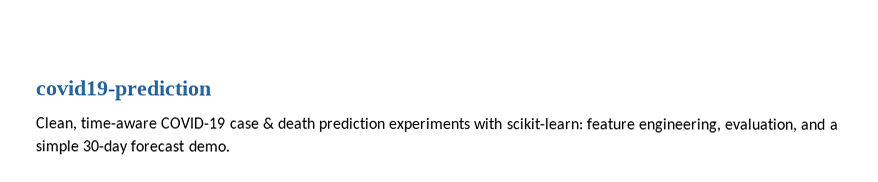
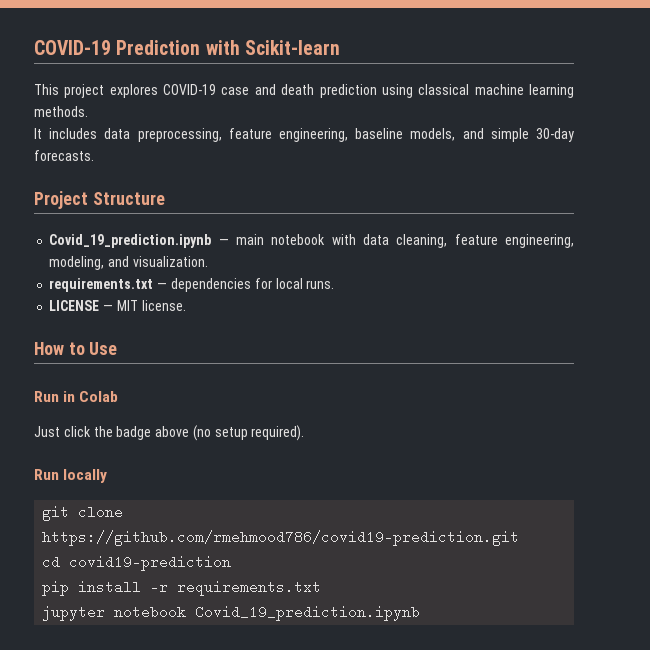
[35,80,212,101] [35,117,838,133] [35,140,230,155] covid19-prediction // Clean, time-aware COVID-19 case & death prediction experiments with scikit-learn: feature engineering, evaluation, and a simple 30-day forecast demo. -> [34,40,340,55] [34,84,574,98] [34,106,88,117] [34,128,574,142] [34,150,94,161] [34,191,165,209] [49,234,574,248] [49,256,208,270] [49,278,335,292] [49,300,186,311] [34,342,118,355] [34,391,119,402] [34,425,305,441] [34,469,108,483] [42,505,124,521] [42,530,520,546] [42,555,232,571] [42,580,322,596] [42,605,421,621] COVID-19 Prediction with Scikit-learn // This project explores COVID-19 case and death prediction using classical machine learning methods. // It includes data preprocessing, feature engineering, baseline models, and simple 30-day forecasts. // Project Structure // Covid_19_prediction.ipynb — main notebook with data cleaning, feature engineering, modeling, and visualization. // requirements.txt — dependencies for local runs. // LICENSE — MIT license. // How to Use // Run in Colab // Just click the badge above (no setup required). // Run locally // git clone https://github.com/rmehmood786/covid19-prediction.git // cd covid19-prediction // pip install -r requirements.txt // jupyter notebook Covid_19_prediction.ipynb

